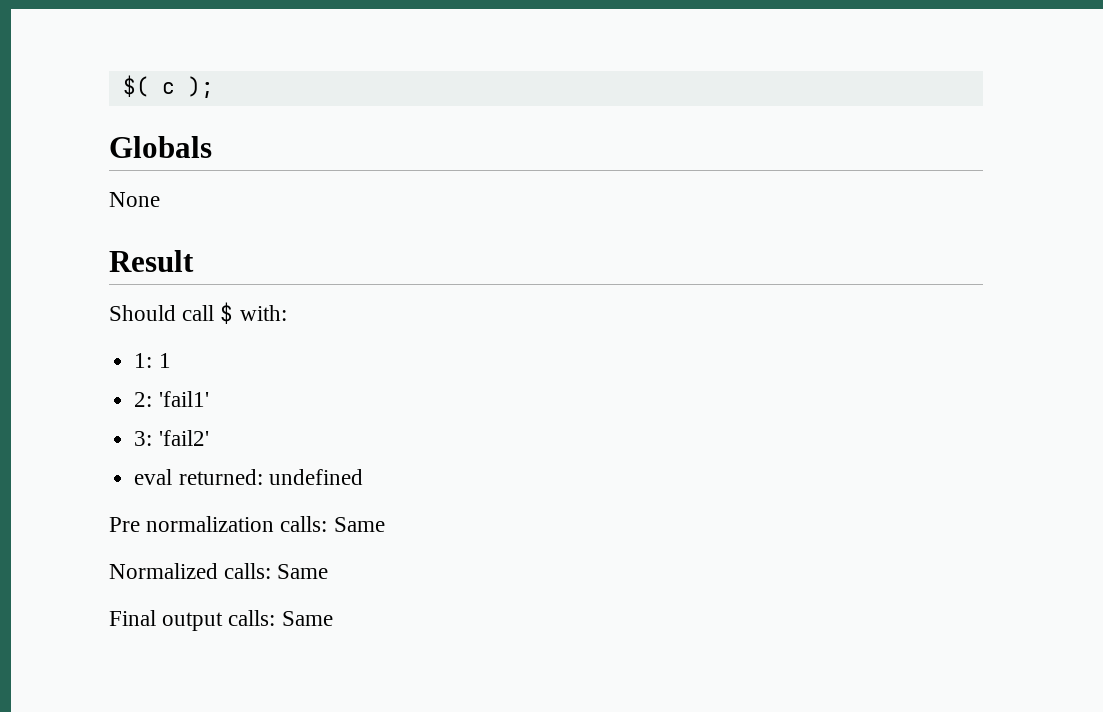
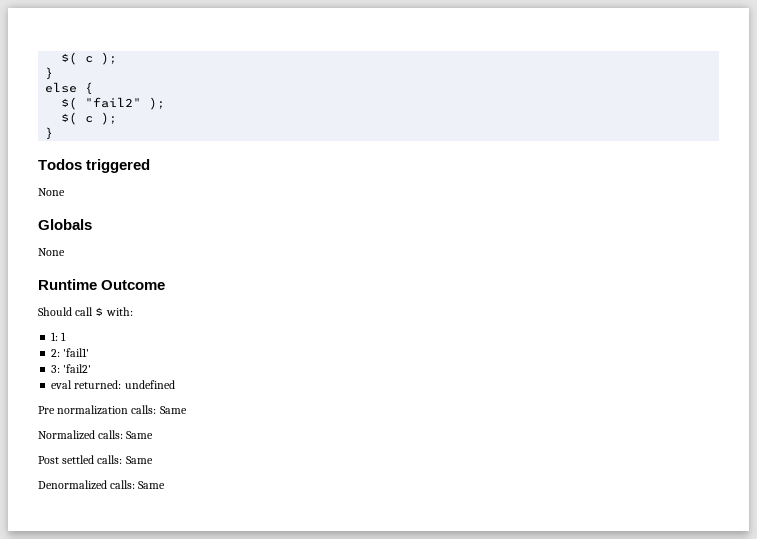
[122,75,214,98] $( c ); -> [61,52,118,65] [45,67,54,80] [45,82,94,95] [61,97,166,110] [61,112,118,125] [45,127,54,140] [38,159,151,173] [38,188,65,196] $( c ); // } // else { // $( "fail2" ); // $( c ); // } // Todos triggered // None
[109,250,194,272] Result -> [38,279,166,290] Runtime Outcome
[109,610,333,631] Final output calls: Same -> [38,455,153,464] [38,480,166,490] Post settled calls: Same // Denormalized calls: Same

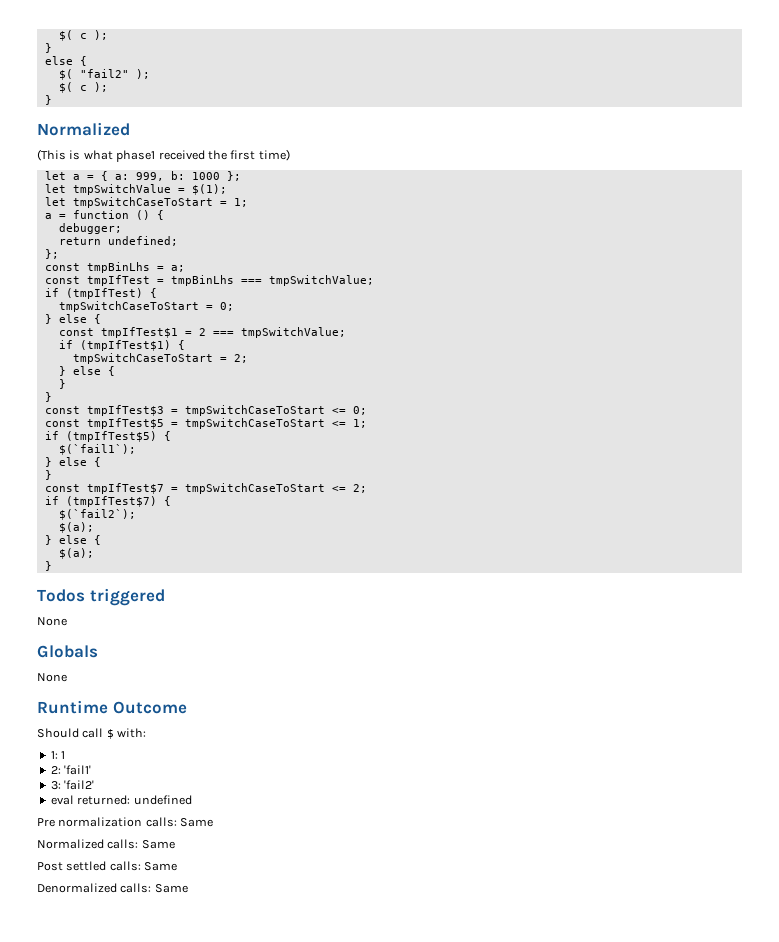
(54, 133) none -> [37,122,130,136] [37,149,290,162] [44,171,241,181] [44,184,227,195] [44,197,248,208] [44,210,164,220] [58,223,122,234] [58,236,178,246] [44,249,59,259] [44,262,185,273] [44,275,374,286] [44,288,157,299] [58,301,234,312] [44,314,101,324] [58,327,346,338] [58,340,185,351] [72,353,248,364] [58,366,115,376] [58,379,66,389] [44,392,52,402] [44,405,367,416] [44,418,367,429] [44,431,171,442] [58,444,136,455] [44,457,101,467] [44,470,52,480] [44,483,367,494] [44,496,171,507] [58,509,136,520] [58,522,94,533] [44,535,101,545] [58,548,94,559] [44,561,52,571] // Normalized // (This is what phase1 received the first time) // let a = { a: 999, b: 1000 }; // let tmpSwitchValue = $(1); // let tmpSwitchCaseToStart = 1; // a = function () { // debugger; // return undefined; // }; // const tmpBinLhs = a; // const tmpIfTest = tmpBinLhs === tmpSwitchValue; // if (tmpIfTest) { // tmpSwitchCaseToStart = 0; // } else { // const tmpIfTest$1 = 2 === tmpSwitchValue; // if (tmpIfTest$1) { // tmpSwitchCaseToStart = 2; // } else { // } // } // const tmpIfTest$3 = tmpSwitchCaseToStart <= 0; // const tmpIfTest$5 = tmpSwitchCaseToStart <= 1; // if (tmpIfTest$5) { // $(`fail1`); // } else { // } // const tmpIfTest$7 = tmpSwitchCaseToStart <= 2; // if (tmpIfTest$7) { // $(`fail2`); // $(a); // } else { // $(a); // }

